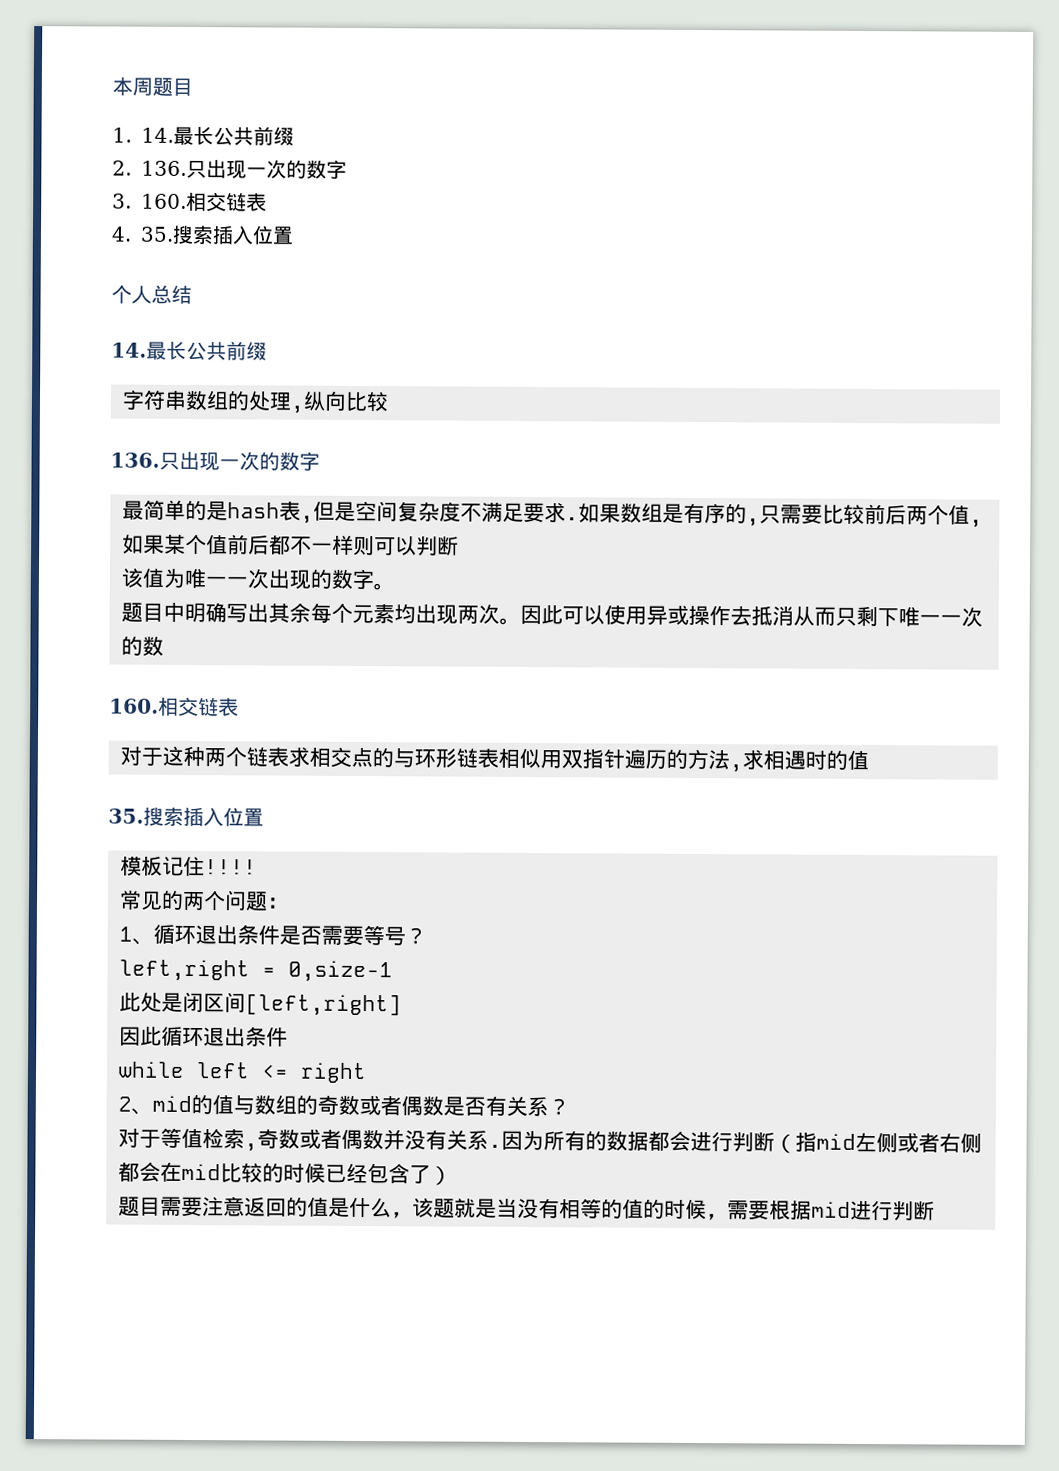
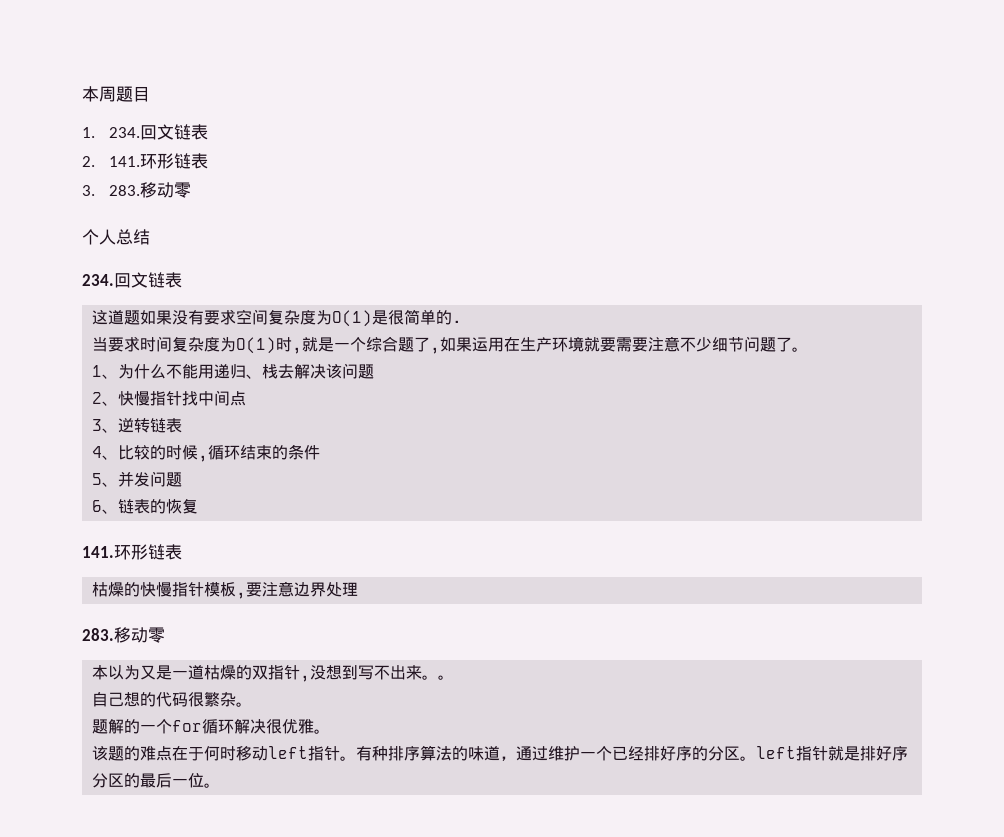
[141,125,294,146] [112,159,347,180] [112,191,267,212] [111,224,294,245] [111,284,192,304] [111,340,267,361] [122,389,389,414] [110,450,320,472] [122,499,983,528] [122,533,459,556] [121,567,395,591] [121,601,983,627] [121,636,164,656] [109,696,239,717] [120,745,869,773] [108,806,264,827] [120,856,257,877] [119,890,289,912] [119,924,427,946] [119,959,393,983] [119,991,402,1017] [119,1026,288,1047] [118,1061,367,1084] [118,1094,570,1117] [118,1127,982,1154] [118,1161,452,1186] [118,1196,935,1221] 14.最长公共前缀 // 2. 136.只出现一次的数字 // 3. 160.相交链表 // 4. 35.搜索插入位置 // 个人总结 // 14.最长公共前缀 // 字符串数组的处理,纵向比较 // 136.只出现一次的数字 // 最简单的是hash表,但是空间复杂度不满足要求.如果数组是有序的,只需要比较前后两个值,如果某个值前后都不一样则可以判断 // 该值为唯一一次出现的数字。 // 题目中明确写出其余每个元素均出现两次。因此可以使用异或操作去抵消从而只剩下唯一一次的数 // 160.相交链表 // 对于这种两个链表求相交点的与环形链表相似用双指针遍历的方法,求相遇时的值 // 35.搜索插入位置 // 模板记住!!!! // 常见的两个问题： // 1、循环退出条件是否需要等号？ // left,right = 0,size-1 // 此处是闭区间[left,right] // 因此循环退出条件 // while left <= right // 2、mid的值与数组的奇数或者偶数是否有关系？ // 对于等值检索,奇数或者偶数并没有关系.因为所有的数据都会进行判断（指mid左侧或者右侧都会在mid比较的时候已经包含了） // 题目需要注意返回的值是什么，该题就是当没有相等的值的时候，需要根据mid进行判断 -> [108,124,208,140] [82,153,208,169] [82,182,191,198] [82,229,150,245] [82,272,182,288] [92,309,463,327] [92,336,809,354] [92,363,375,379] [92,390,247,406] [92,418,183,433] [92,444,321,462] [92,471,183,487] [92,499,199,514] [82,544,182,560] [92,581,359,599] [82,627,165,643] [92,665,455,682] [92,692,253,707] [92,719,331,734] [92,745,909,761] [92,773,221,788] 234.回文链表 // 2. 141.环形链表 // 3. 283.移动零 // 个人总结 // 234.回文链表 // 这道题如果没有要求空间复杂度为O(1)是很简单的. // 当要求时间复杂度为O(1)时,就是一个综合题了,如果运用在生产环境就要需要注意不少细节问题了。 // 1、为什么不能用递归、栈去解决该问题 // 2、快慢指针找中间点 // 3、逆转链表 // 4、比较的时候,循环结束的条件 // 5、并发问题 // 6、链表的恢复 // 141.环形链表 // 枯燥的快慢指针模板,要注意边界处理 // 283.移动零 // 本以为又是一道枯燥的双指针,没想到写不出来。。 // 自己想的代码很繁杂。 // 题解的一个for循环解决很优雅。 // 该题的难点在于何时移动left指针。有种排序算法的味道，通过维护一个已经排好序的分区。left指针就是排好序分区的最后一位。

